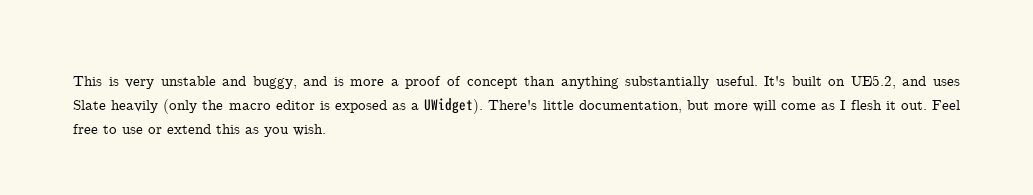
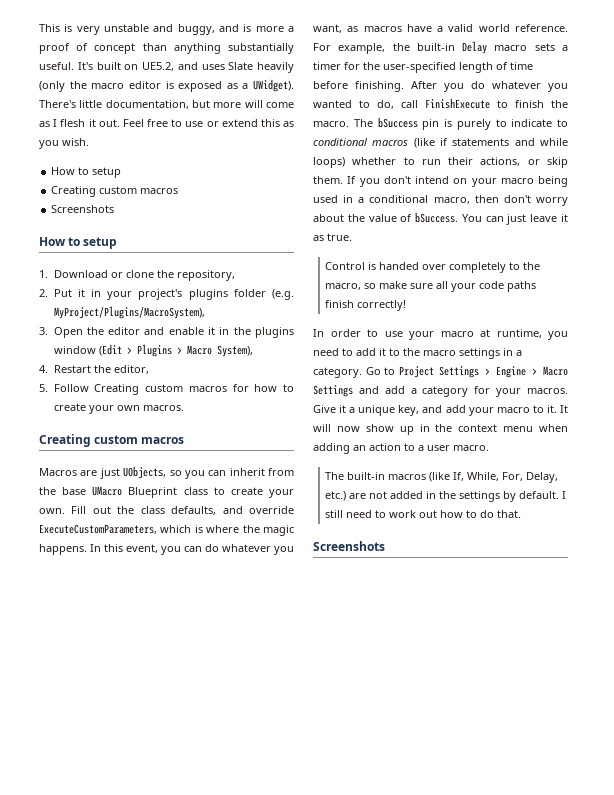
(326, 130) none -> [51,167,122,178] [51,186,179,197] [51,205,115,213] [39,237,118,249] [39,270,235,281] [39,289,294,300] [53,306,205,319] [39,327,294,338] [53,344,253,357] [39,365,149,374] [39,384,294,395] [53,403,184,414] [39,434,185,447] [39,466,294,479] [39,486,294,498] [39,506,294,515] [39,524,294,536] [39,544,294,555] [313,24,568,33] [313,41,568,54] [313,62,533,73] [313,81,568,92] [313,98,568,109] [313,117,568,130] [313,138,568,148] [313,157,568,168] [313,176,568,187] [313,195,568,206] [313,212,568,225] [313,233,352,241] [325,262,541,273] [325,281,537,292] [325,300,407,311] [313,329,568,340] [313,348,522,359] [313,366,568,378] [313,385,568,397] [313,405,568,416] [313,424,568,435] [313,443,489,454] [325,472,559,483] [325,491,567,502] [325,510,522,518] [313,541,385,551] // How to setup // Creating custom macros // Screenshots // How to setup // 1. Download or clone the repository, // 2. Put it in your project's plugins folder (e.g. MyProject/Plugins/MacroSystem), // 3. Open the editor and enable it in the plugins window (Edit > Plugins > Macro System), // 4. Restart the editor, // 5. Follow Creating custom macros for how to create your own macros. // Creating custom macros // Macros are just UObjects, so you can inherit from the base UMacro Blueprint class to create your own. Fill out the class defaults, and override ExecuteCustomParameters, which is where the magic happens. In this event, you can do whatever you want, as macros have a valid world reference. For example, the built-in Delay macro sets a timer for the user-specified length of time before finishing. After you do whatever you wanted to do, call FinishExecute to finish the macro. The bSuccess pin is purely to indicate to conditional macros (like if statements and while loops) whether to run their actions, or skip them. If you don't intend on your macro being used in a conditional macro, then don't worry about the value of bSuccess. You can just leave it as true. // Control is handed over completely to the macro, so make sure all your code paths finish correctly! // In order to use your macro at runtime, you need to add it to the macro settings in a category. Go to Project Settings > Engine > Macro Settings and add a category for your macros. Give it a unique key, and add your macro to it. It will now show up in the context menu when adding an action to a user macro. // The built-in macros (like If, While, For, Delay, etc.) are not added in the settings by default. I still need to work out how to do that. // Screenshots

